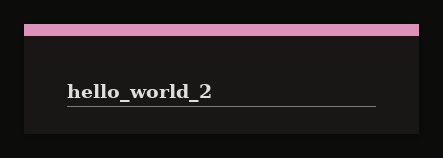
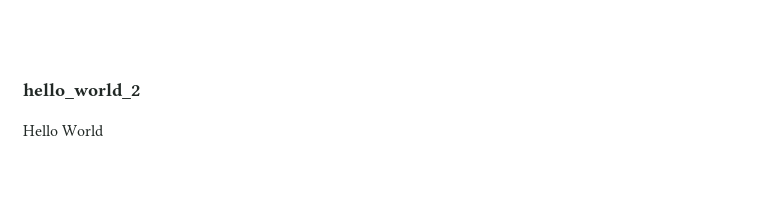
(212, 93) none -> [23,125,105,137] // Hello World

